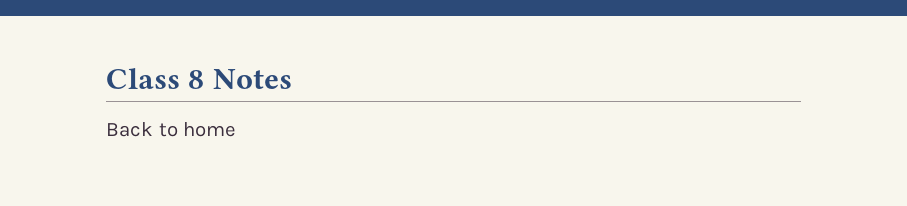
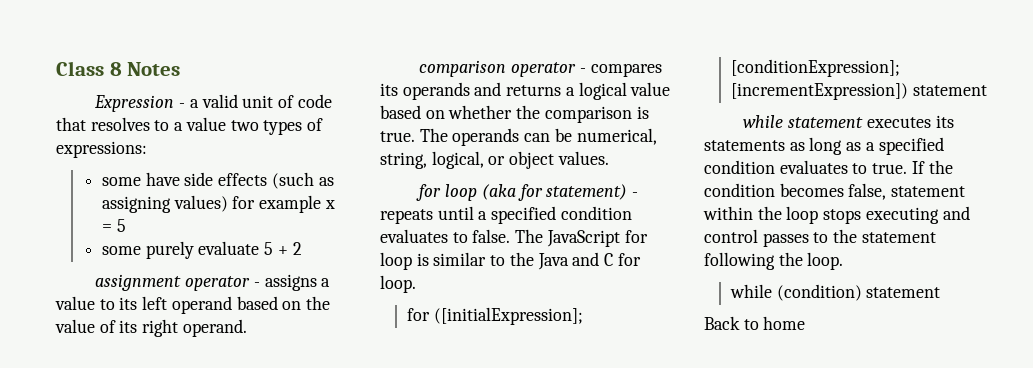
(292, 79) none -> [94,94,332,112] [56,117,324,135] [56,141,147,158] [102,172,334,189] [102,195,335,213] [102,219,126,232] [102,241,302,259] [95,274,331,291] [55,296,331,314] [55,319,247,337] [419,60,662,77] [380,82,671,100] [380,105,649,123] [380,128,657,146] [380,151,609,169] [416,184,639,201] [380,206,632,224] [380,229,648,247] [380,252,641,270] [380,275,416,293] [406,307,583,325] [730,59,900,77] [730,83,987,100] [743,115,954,128] [704,137,944,155] [704,160,953,174] [704,183,966,200] [703,206,970,224] [704,229,936,247] [704,252,844,270] [729,284,941,301] // Expression - a valid unit of code that resolves to a value two types of expressions: // some have side effects (such as assigning values) for example x = 5 // some purely evaluate 5 + 2 // assignment operator - assigns a value to its left operand based on the value of its right operand. // comparison operator - compares its operands and returns a logical value based on whether the comparison is true. The operands can be numerical, string, logical, or object values. // for loop (aka for statement) - repeats until a specified condition evaluates to false. The JavaScript for loop is similar to the Java and C for loop. // for ([initialExpression]; [conditionExpression]; [incrementExpression]) statement // while statement executes its statements as long as a specified condition evaluates to true. If the condition becomes false, statement within the loop stops executing and control passes to the statement following the loop. // while (condition) statement

